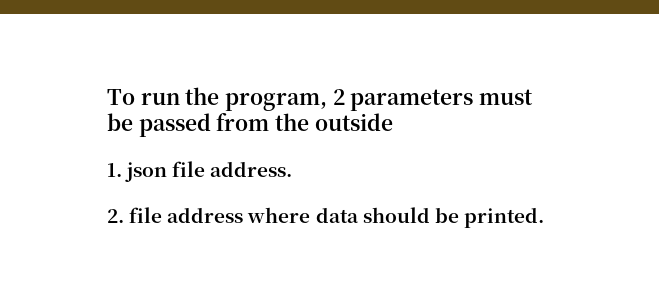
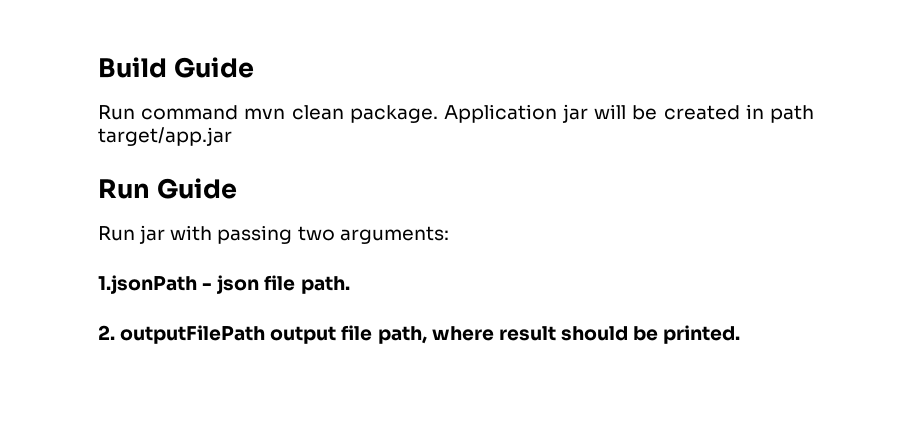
[107,87,534,111] [107,113,393,137] [107,163,122,177] To run the program, 2 parameters must be passed from the outside // 1. -> [98,57,254,78] [98,104,815,123] [98,127,232,146] [98,178,237,199] [98,225,449,244] [98,275,213,294] Build Guide // Run command mvn clean package. Application jar will be created in path target/app.jar // Run Guide // Run jar with passing two arguments: // 1.jsonPath -
[210,161,293,177] address. -> [300,276,350,294] path.
[129,207,359,223] file address where data -> [120,325,556,344] outputFilePath output file path, where result

